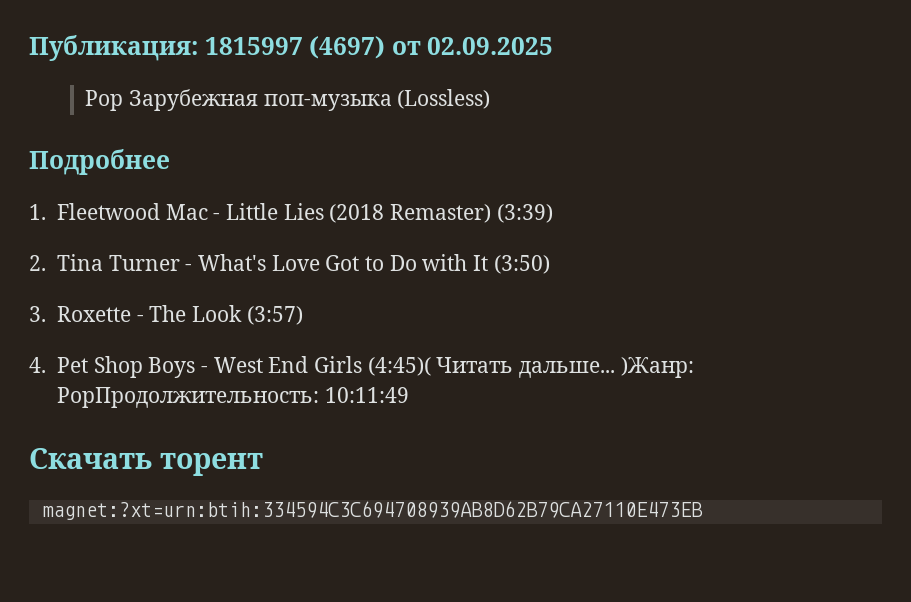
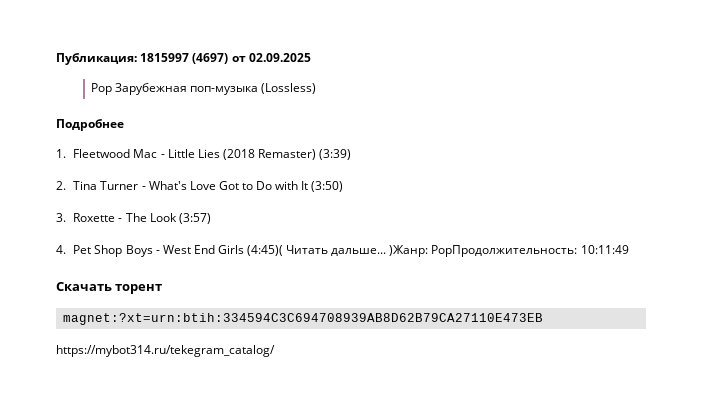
(703, 510) none -> [56,345,275,357] // https://mybot314.ru/tekegram_catalog/

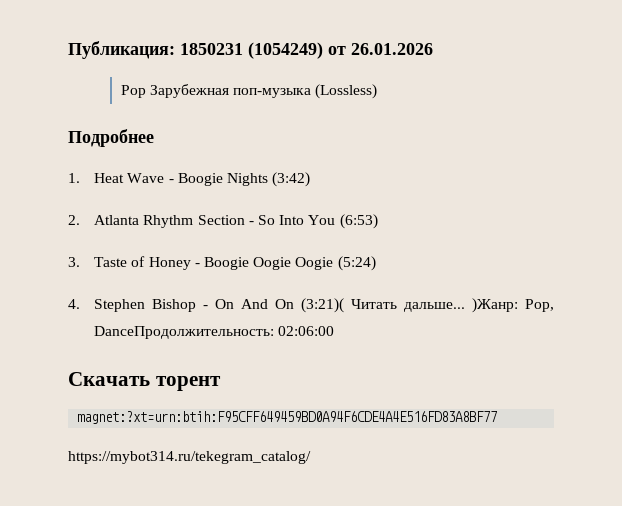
[140,53,311,64] 1815997 (4697) от 02.09.2025 -> [180,42,433,59] 1850231 (1054249) от 26.01.2026
[73,149,352,160] [56,181,344,192] [56,213,211,224] [56,245,629,257] Fleetwood Mac - Little Lies (2018 Remaster) (3:39) // 2. Tina Turner - What's Love Got to Do with It (3:50) // 3. Roxette - The Look (3:57) // 4. Pet Shop Boys - West End Girls (4:45)( Читать дальше... )Жанр: PopПродолжительность: 10:11:49 -> [94,172,311,187] [68,214,378,229] [68,256,376,271] [68,298,554,313] [94,326,335,339] Heat Wave - Boogie Nights (3:42) // 2. Atlanta Rhythm Section - So Into You (6:53) // 3. Taste of Honey - Boogie Oogie Oogie (5:24) // 4. Stephen Bishop - On And On (3:21)( Читать дальше... )Жанр: Pop, DanceПродолжительность: 02:06:00
[62,313,543,325] magnet:?xt=urn:btih:334594C3C694708939AB8D62B79CA27110E473EB -> [77,411,498,424] magnet:?xt=urn:btih:F95CFF649459BD0A94F6CDE4A4E516FD83A8BF77

